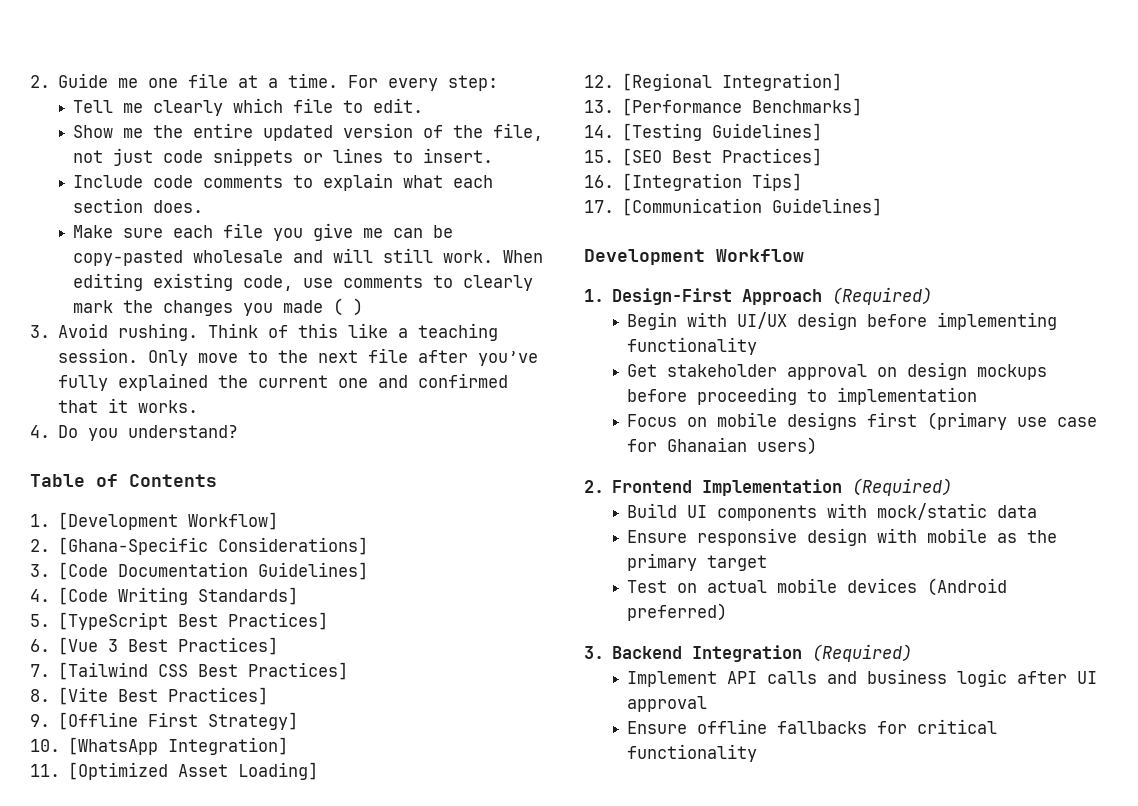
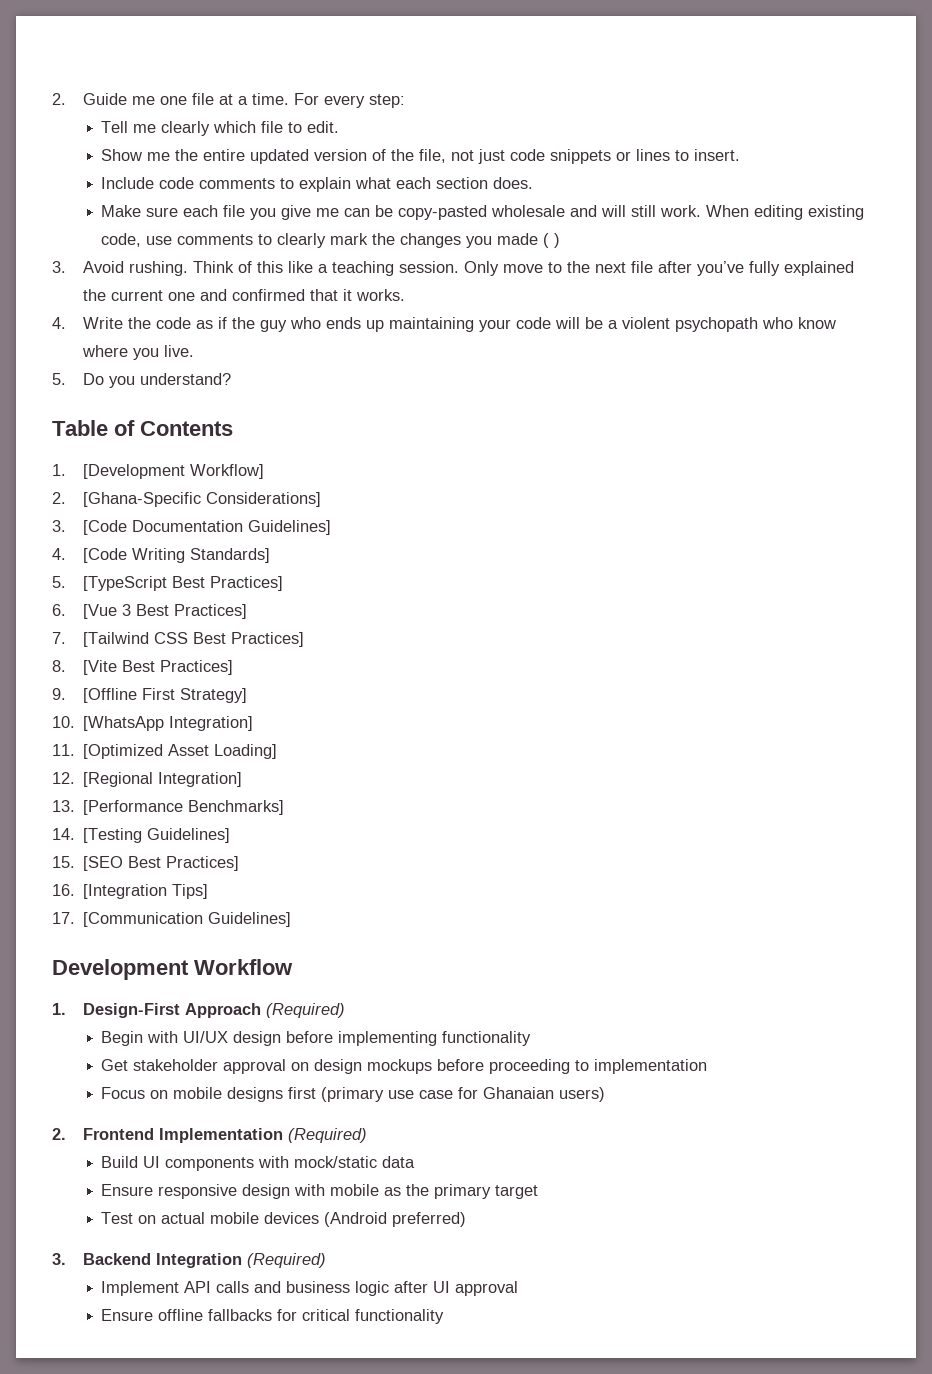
(50, 431) none -> [83,317,837,332] [82,345,195,360] [52,373,66,385] Write the code as if the guy who ends up maintaining your code will be a violent psychopath who know where you live. // 5.

